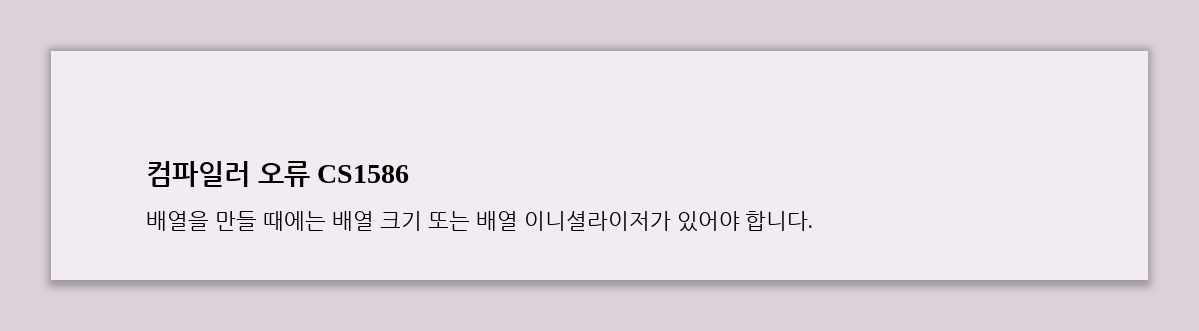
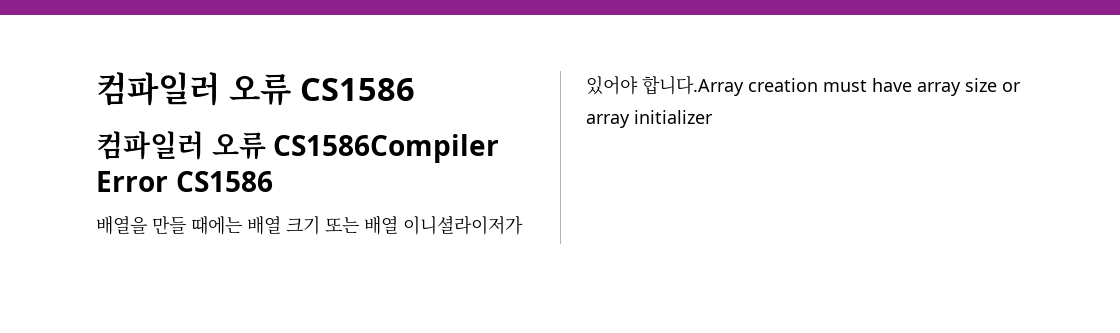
(410, 174) none -> [96,131,500,163] [96,171,273,192] // 컴파일러 오류 CS1586Compiler Error CS1586
[745,211,814,231] 합니다. -> [642,75,1021,96] [586,110,713,128] 합니다.Array creation must have array size or array initializer

